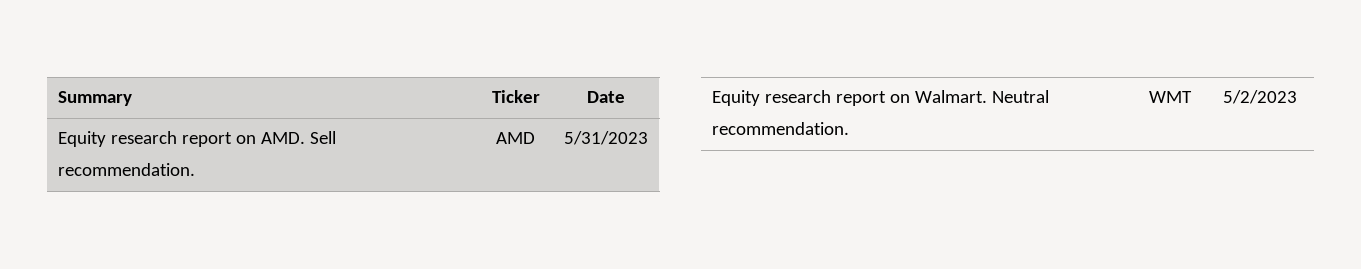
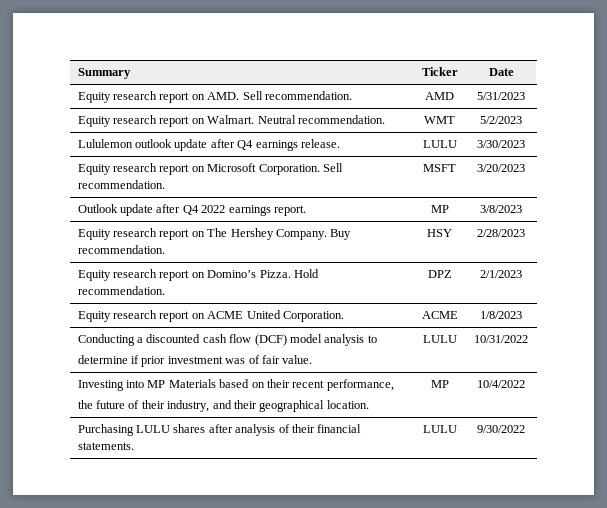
(1297, 97) none -> [77,139,340,151] [422,140,457,148] [477,140,525,148] [77,163,343,175] [77,180,165,189] [423,164,456,172] [477,164,525,172] [77,204,306,216] [430,205,449,213] [480,205,522,213] [77,228,352,240] [77,245,165,254] [427,229,452,237] [477,229,525,237] [77,269,319,281] [77,286,165,295] [427,270,452,278] [480,270,522,278] [77,310,344,322] [421,311,458,319] [480,311,522,319] [77,334,377,346] [77,355,313,367] [422,335,457,343] [474,335,528,343] [77,379,394,391] [77,400,369,412] [430,380,449,388] [477,380,525,388] [77,424,362,436] [77,442,134,450] [422,425,457,433] [477,425,525,433] // Lululemon outlook update after Q4 earnings release. | LULU | 3/30/2023 // Equity research report on Microsoft Corporation. Sell recommendation. | MSFT | 3/20/2023 // Outlook update after Q4 2022 earnings report. | MP | 3/8/2023 // Equity research report on The Hershey Company. Buy recommendation. | HSY | 2/28/2023 // Equity research report on Domino’s Pizza. Hold recommendation. | DPZ | 2/1/2023 // Equity research report on ACME United Corporation. | ACME | 1/8/2023 // Conducting a discounted cash flow (DCF) model analysis to // determine if prior investment was of fair value. | LULU | 10/31/2022 // Investing into MP Materials based on their recent performance, // the future of their industry, and their geographical location. | MP | 10/4/2022 // Purchasing LULU shares after analysis of their financial statements. | LULU | 9/30/2022

